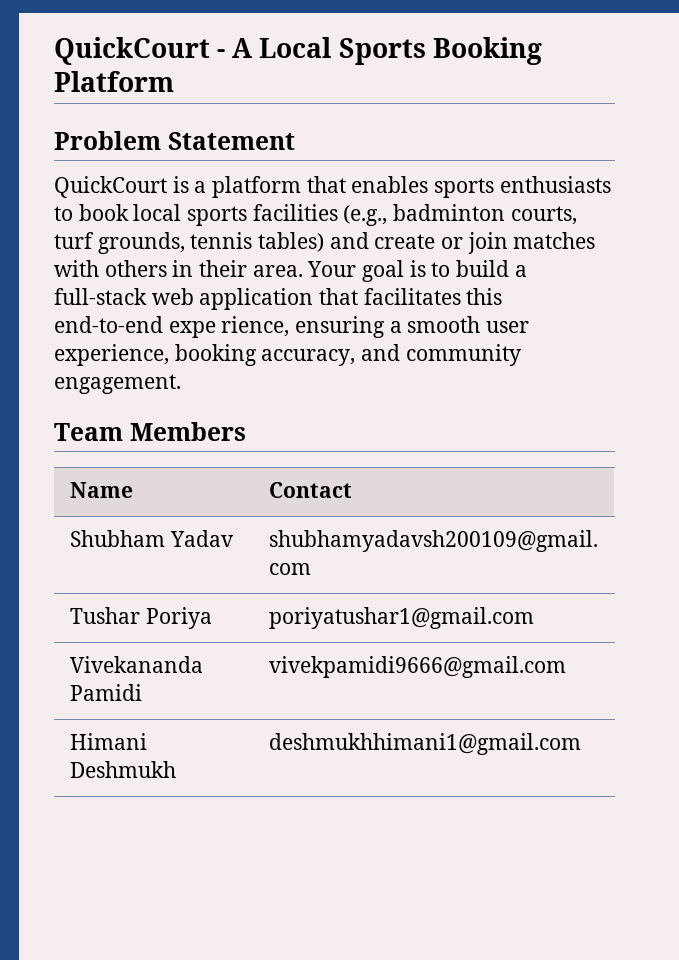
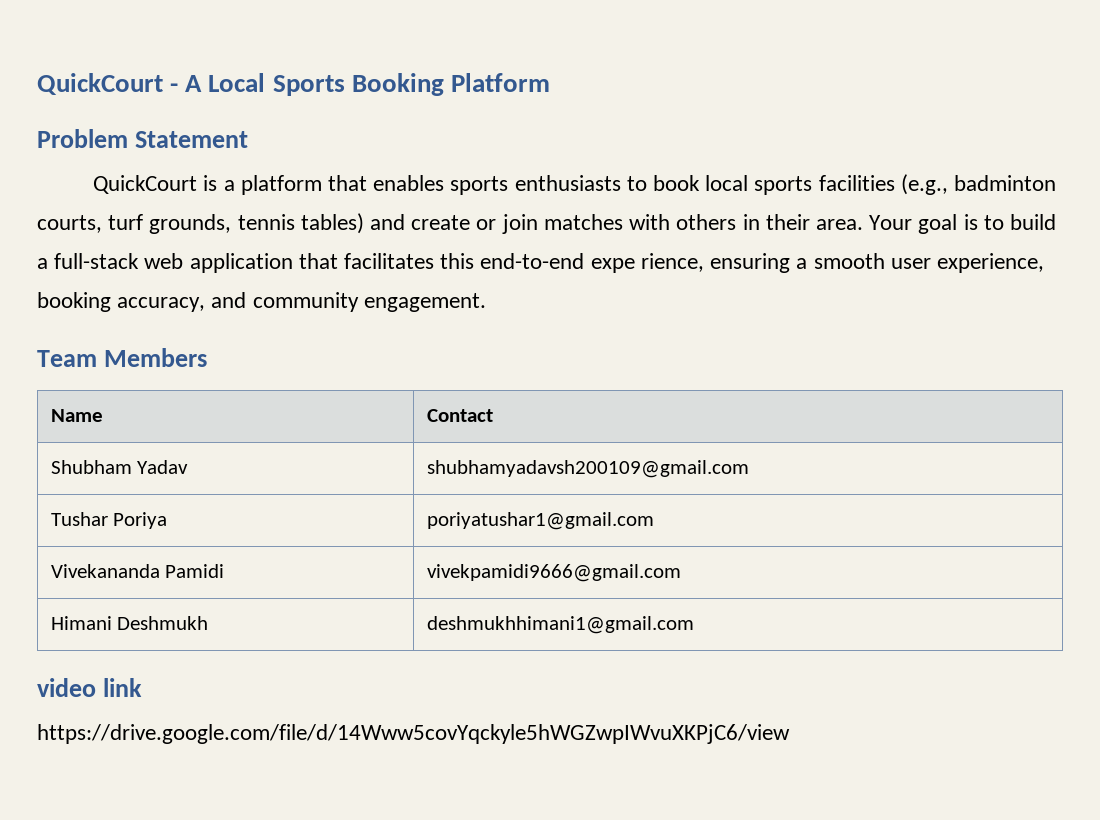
(582, 744) none -> [37,678,142,697] [37,724,790,744] // video link // https://drive.google.com/file/d/14Www5covYqckyle5hWGZwpIWvuXKPjC6/view

